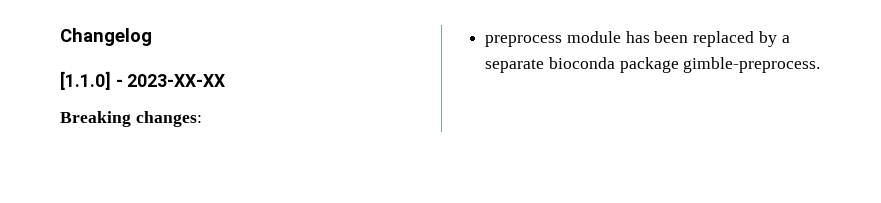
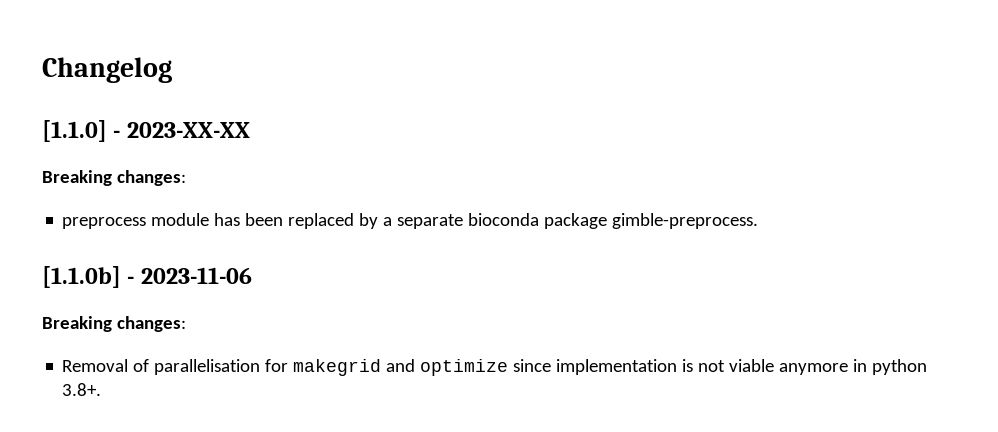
(821, 65) none -> [42,266,252,288] [42,316,186,332] [62,359,928,376] [62,383,102,396] // [1.1.0b] - 2023-11-06 // Breaking changes: // Removal of parallelisation for makegrid and optimize since implementation is not viable anymore in python 3.8+.

